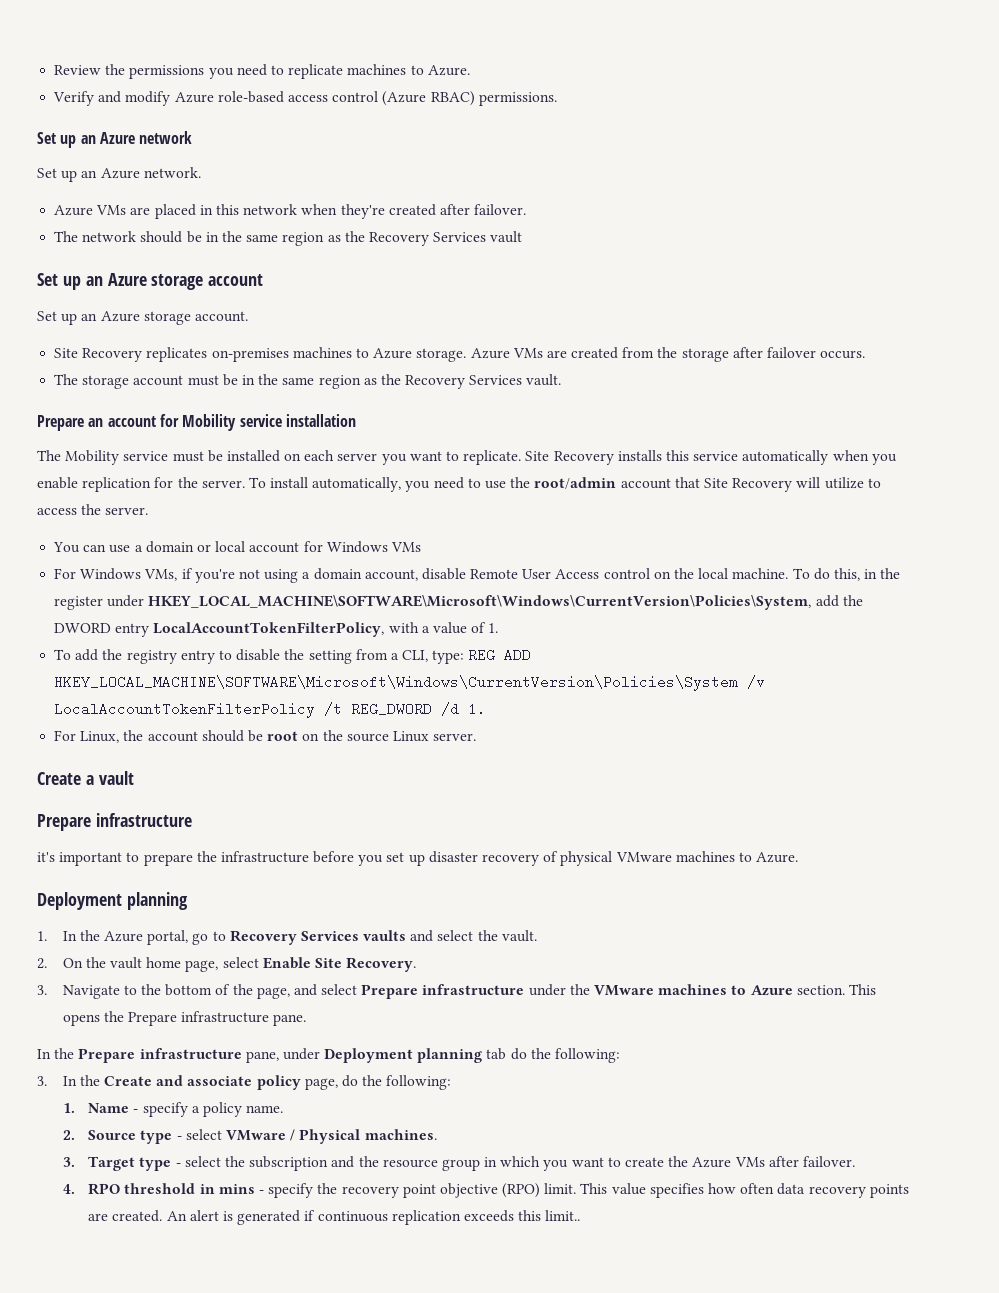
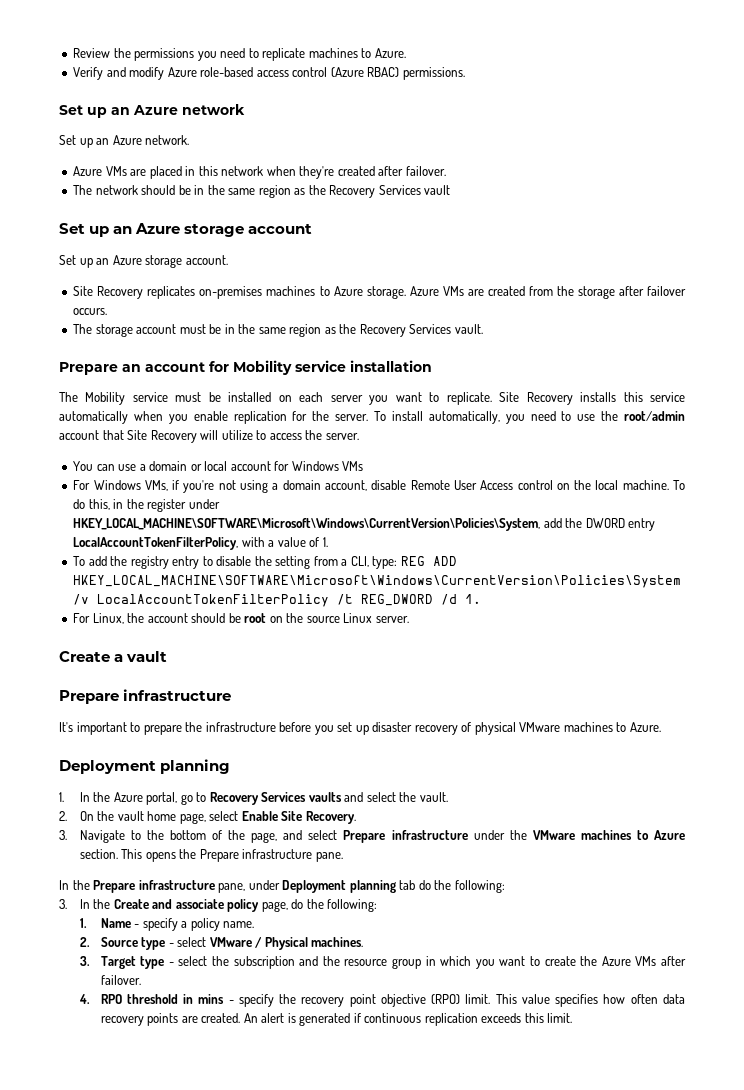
[37,852,55,862] it's -> [59,722,73,732] It's
[545,1210,581,1221] limit.. -> [547,1013,573,1023] limit.

